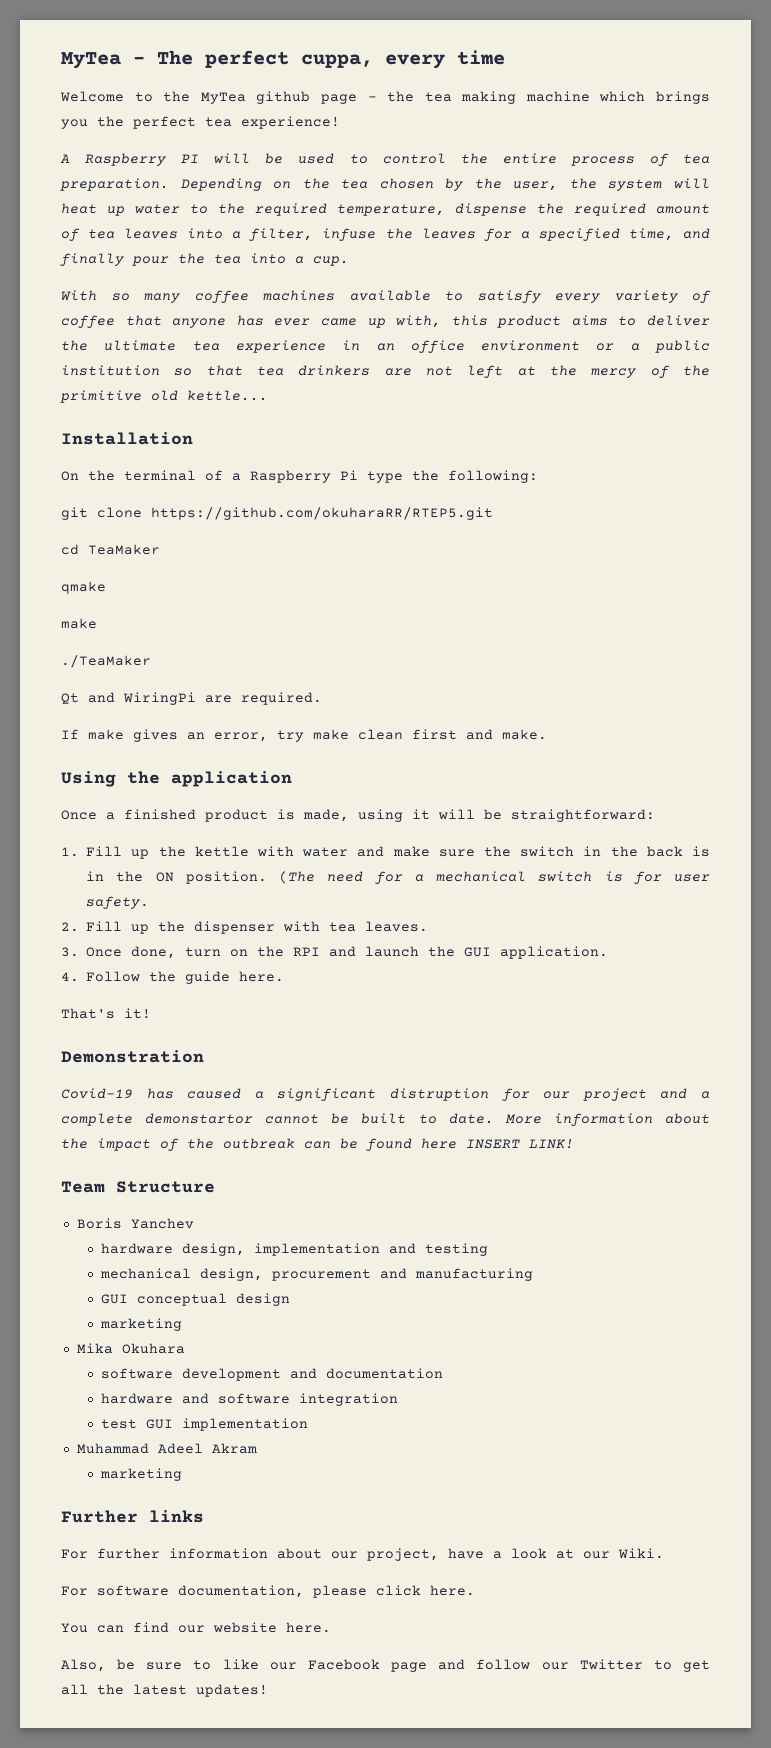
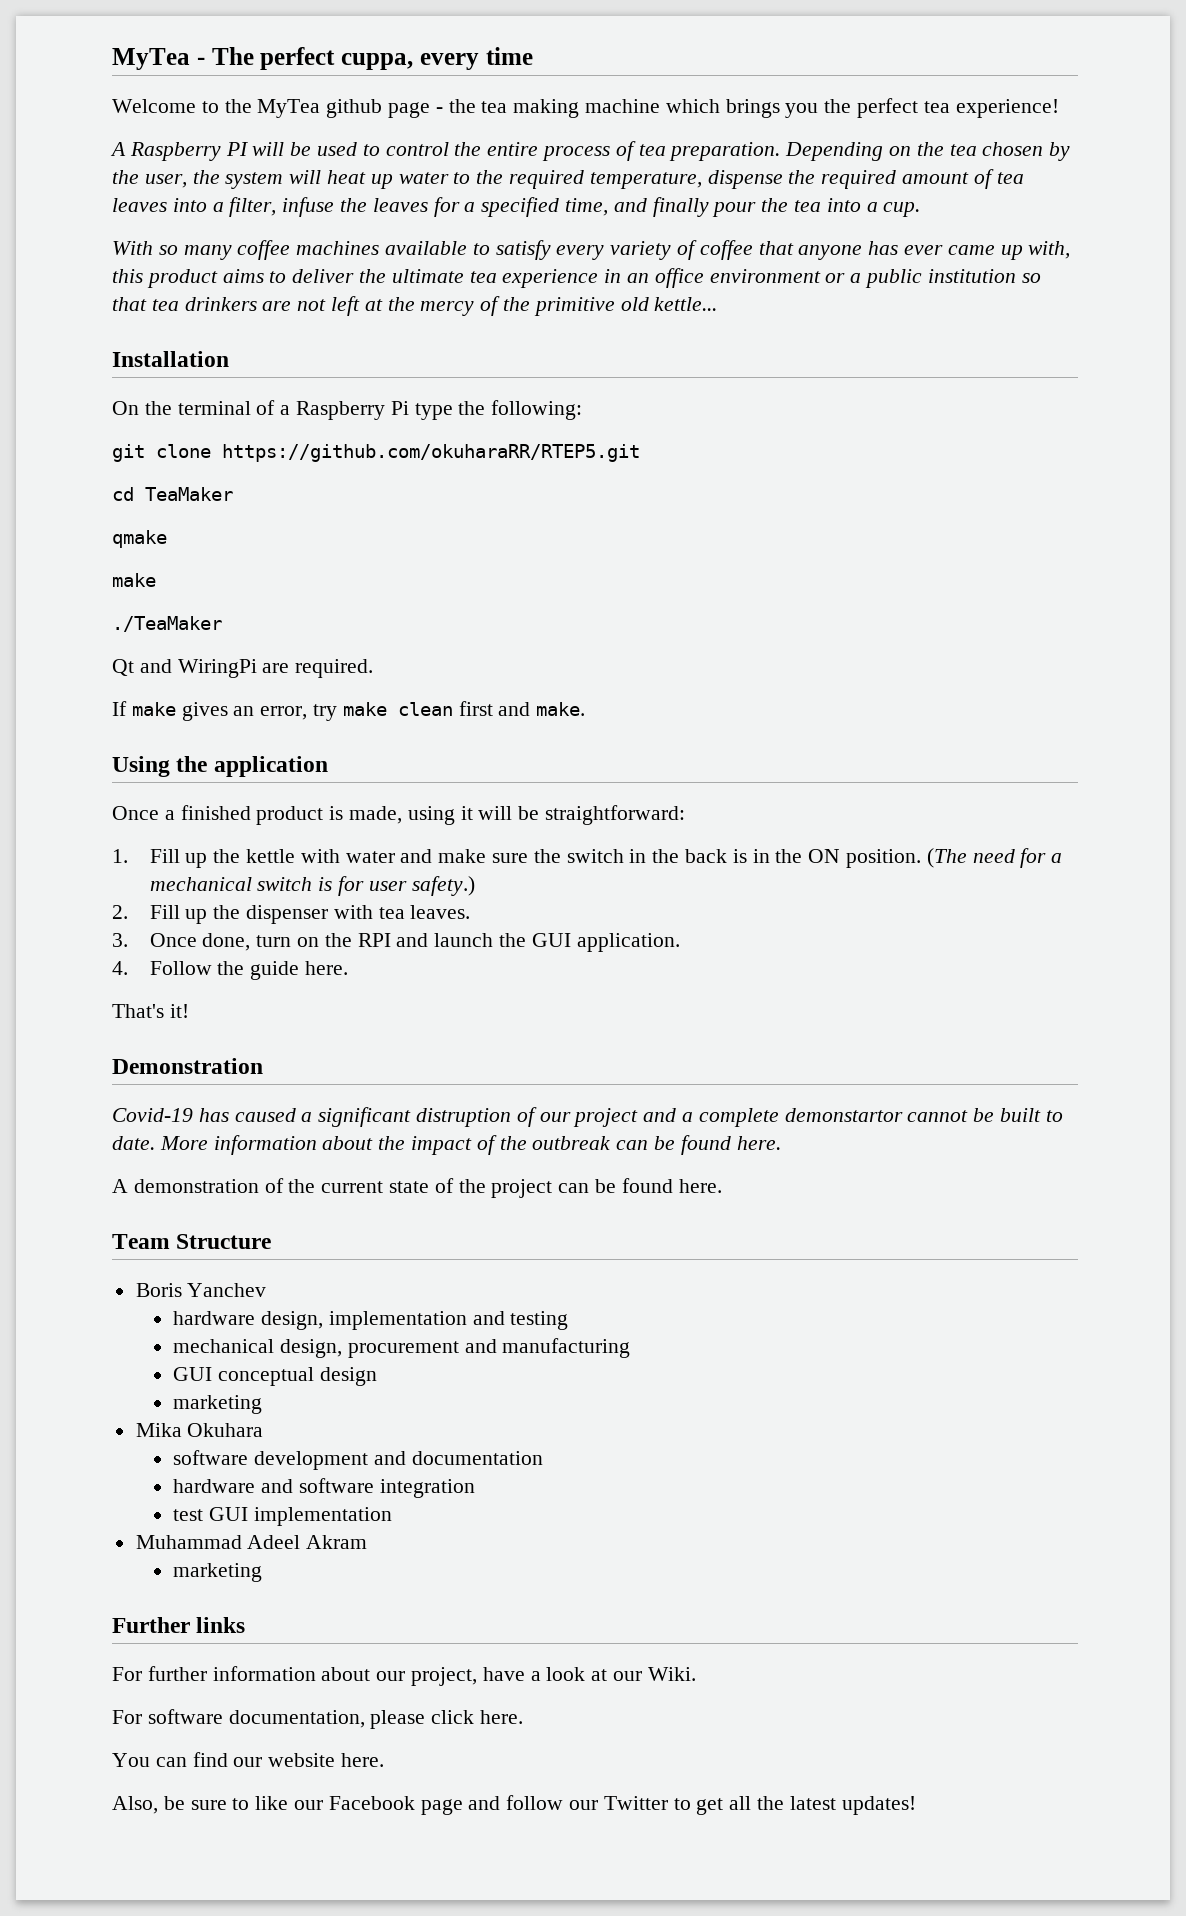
[86,896,150,909] safety. -> [411,876,475,896] safety.)
[501,1088,530,1101] for -> [516,1107,537,1127] of
[421,1138,574,1149] here INSERT LINK! -> [736,1136,781,1150] [112,1178,722,1198] here. // A demonstration of the current state of the project can be found here.

